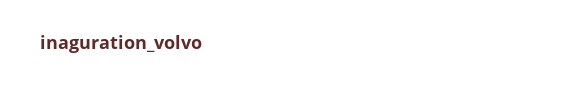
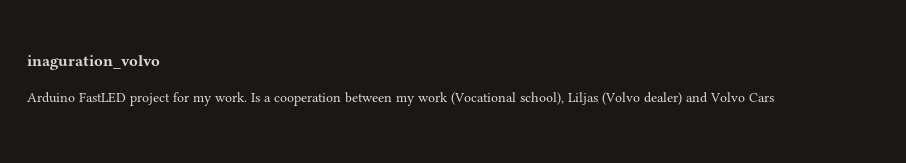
(202, 44) none -> [27,92,774,106] // Arduino FastLED project for my work. Is a cooperation between my work (Vocational school), Liljas (Volvo dealer) and Volvo Cars

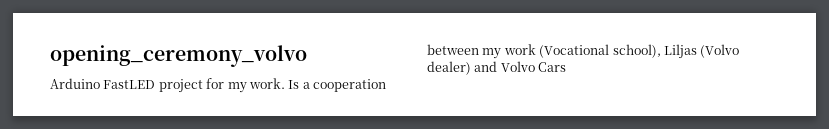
[27,55,160,70] inaguration_volvo -> [50,45,307,67] opening_ceremony_volvo

